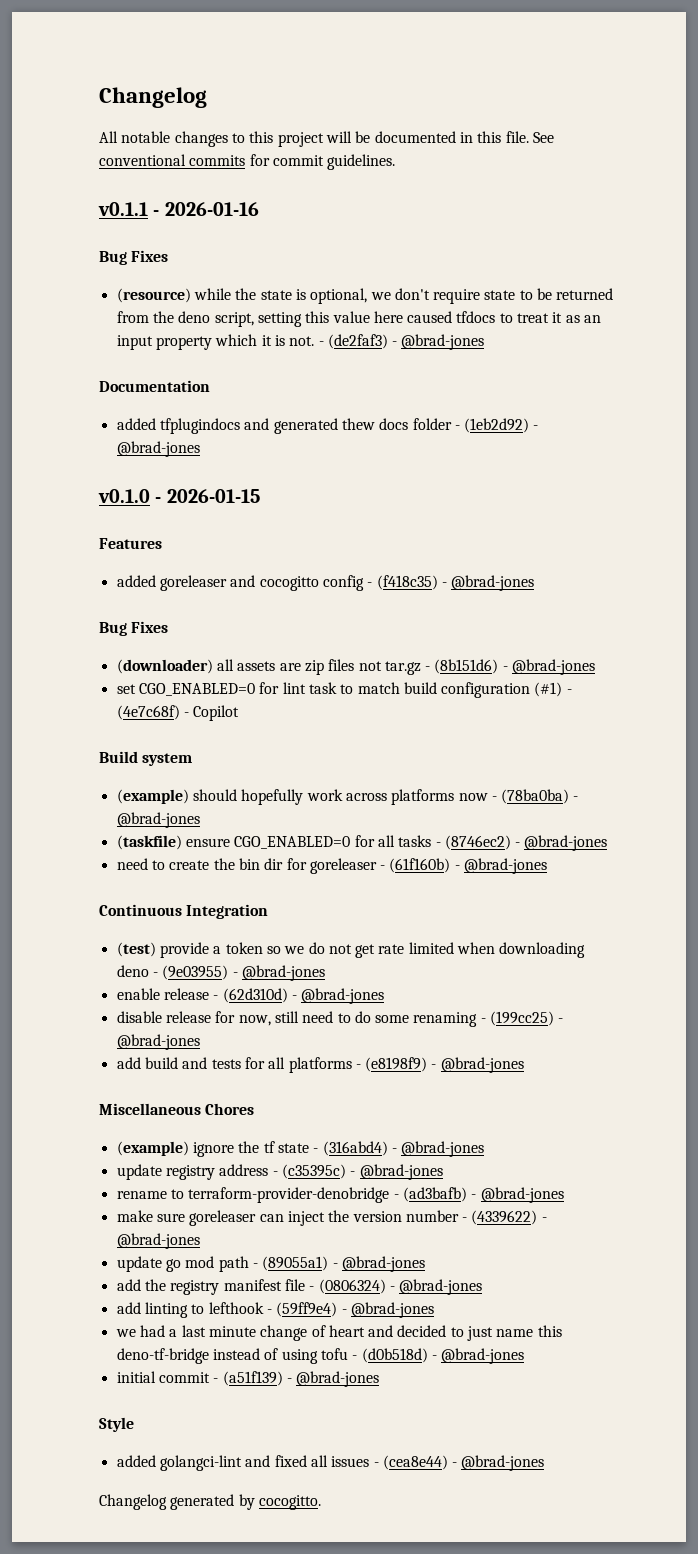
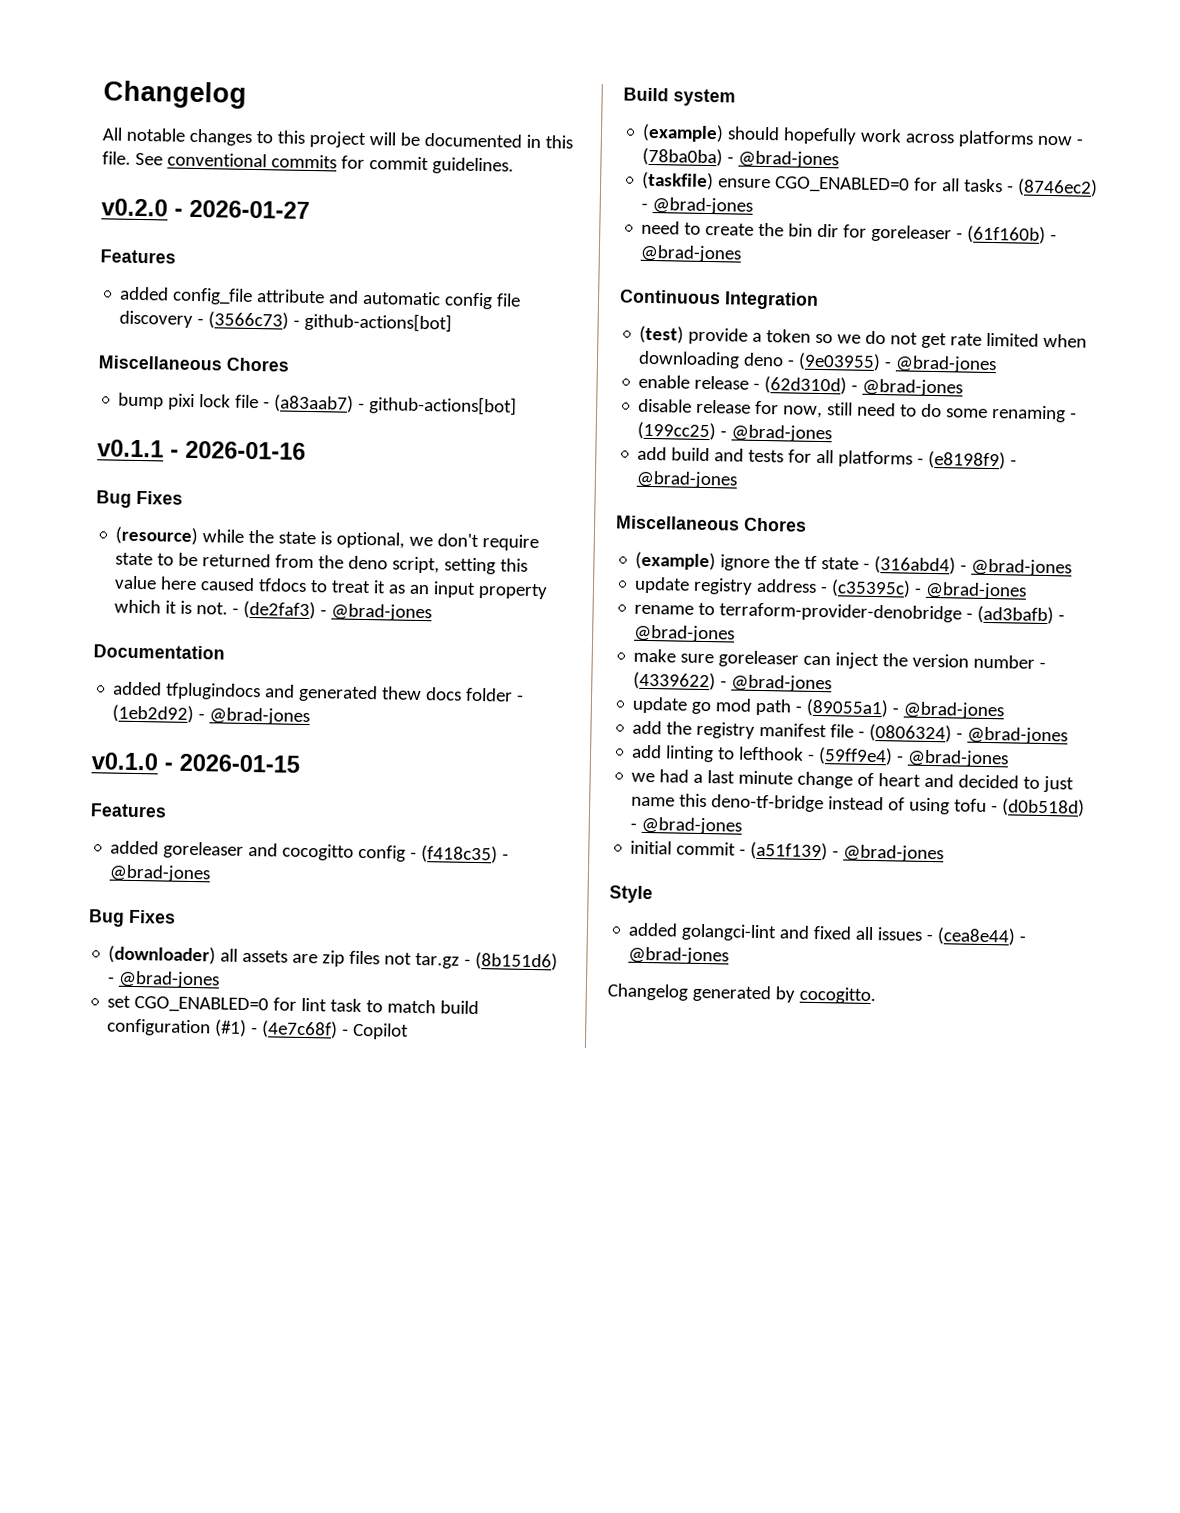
(396, 162) none -> [101,198,310,219] [100,249,176,264] [119,286,522,310] [119,310,453,333] [98,355,289,372] [118,392,518,416] // v0.2.0 - 2026-01-27 // Features // added config_file attribute and automatic config file discovery - (3566c73) - github-actions[bot] // Miscellaneous Chores // bump pixi lock file - (a83aab7) - github-actions[bot]

